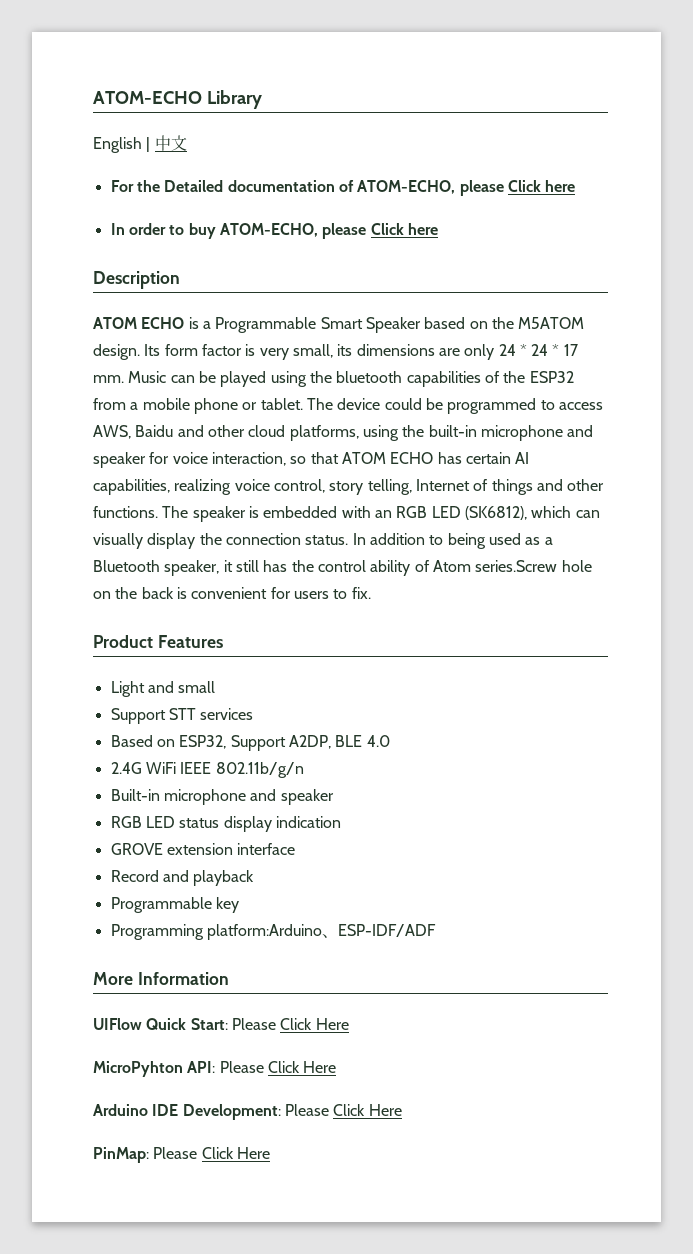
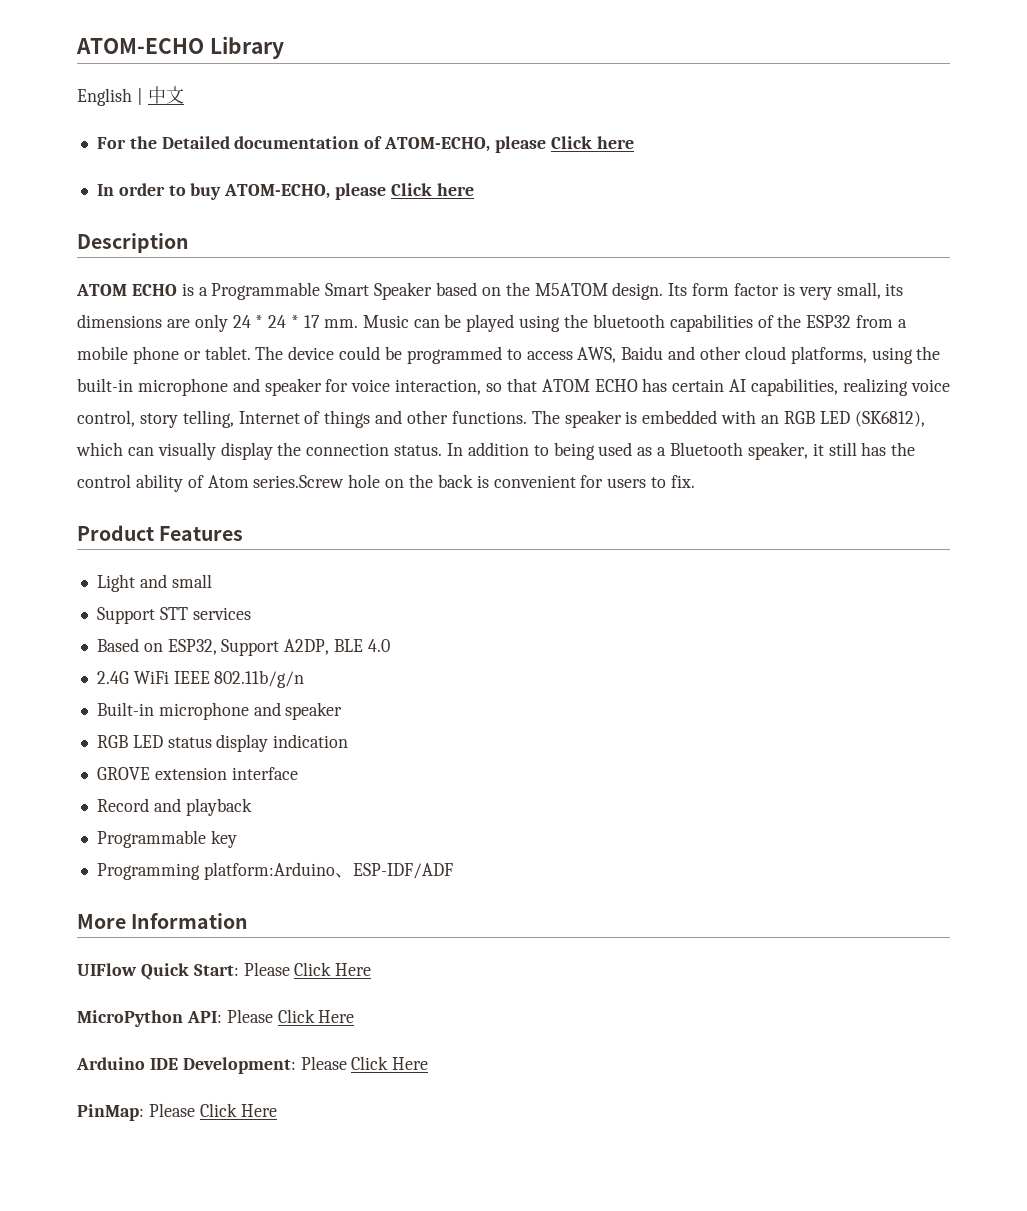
[93,1061,183,1077] MicroPyhton -> [77,1010,183,1027] MicroPython

